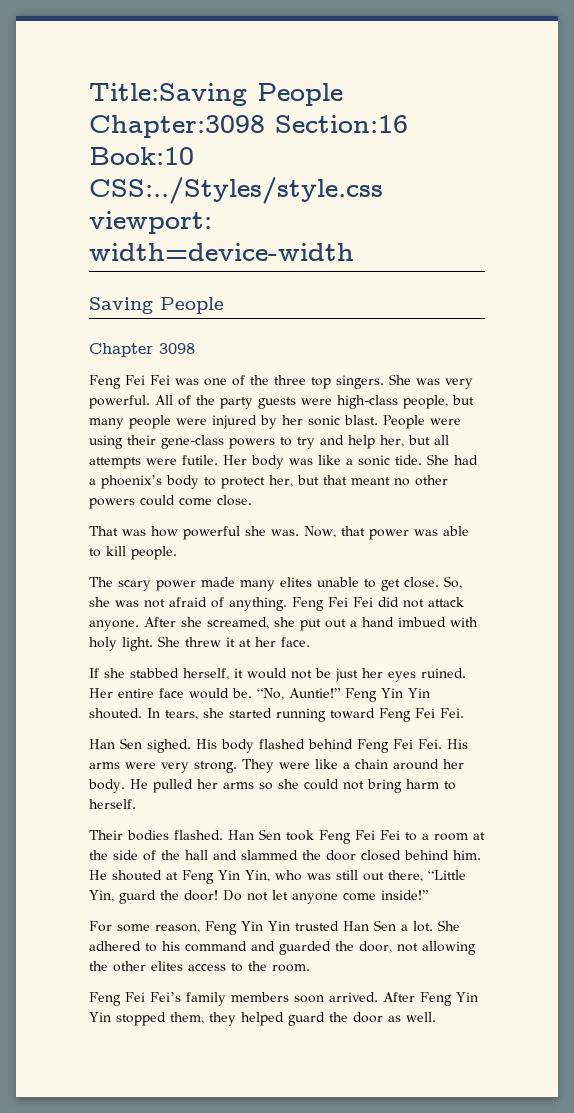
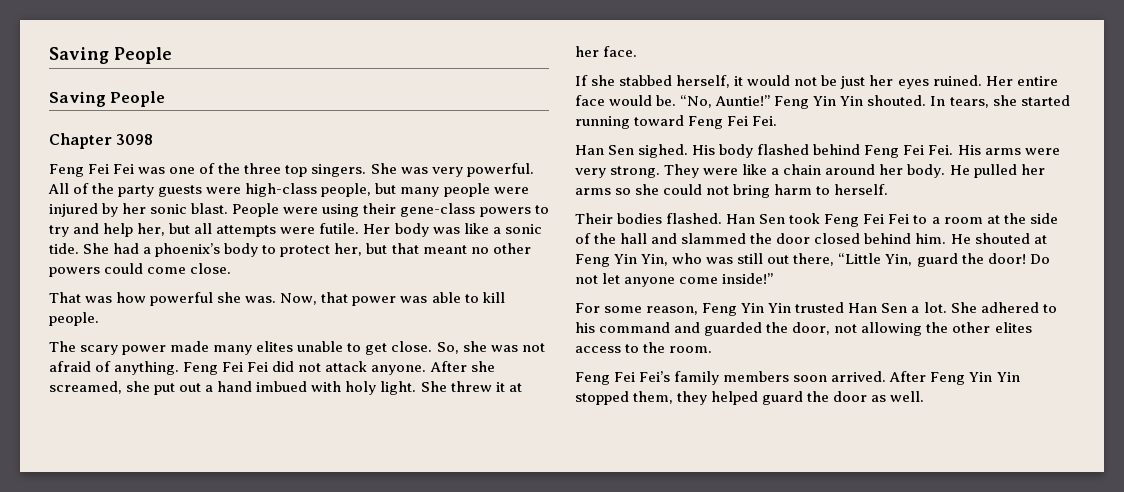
[89,83,343,106] [89,115,408,138] [89,147,194,165] [89,177,383,204] [89,211,212,234] [89,243,354,261] Title:Saving People Chapter:3098 Section:16 Book:10 CSS:../Styles/style.css viewport: width=device-width -> [49,47,172,64] Saving People

